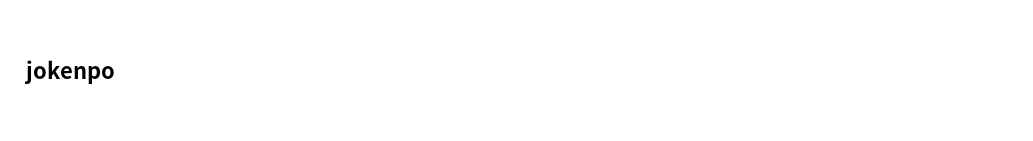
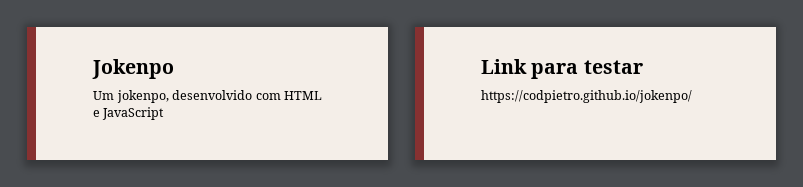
[24,60,115,84] jokenpo -> [92,59,174,79] [93,90,322,103] [93,107,165,120] [481,59,643,79] [481,90,692,103] Jokenpo // Um jokenpo, desenvolvido com HTML e JavaScript // Link para testar // https://codpietro.github.io/jokenpo/

